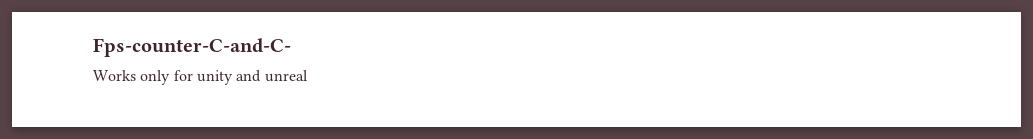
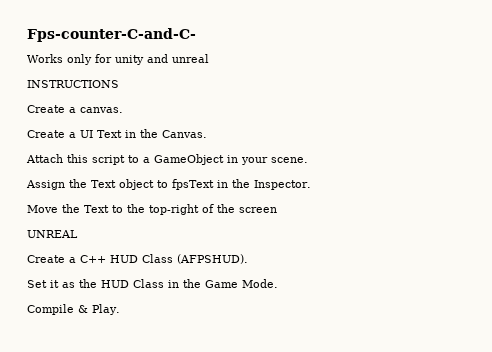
(308, 76) none -> [27,80,119,88] [27,105,123,113] [27,129,207,138] [26,154,308,165] [26,179,311,190] [27,204,277,215] [27,230,78,238] [27,254,248,264] [27,279,278,288] [27,304,120,315] // INSTRUCTIONS // Create a canvas. // Create a UI Text in the Canvas. // Attach this script to a GameObject in your scene. // Assign the Text object to fpsText in the Inspector. // Move the Text to the top-right of the screen // UNREAL // Create a C++ HUD Class (AFPSHUD). // Set it as the HUD Class in the Game Mode. // Compile & Play.

